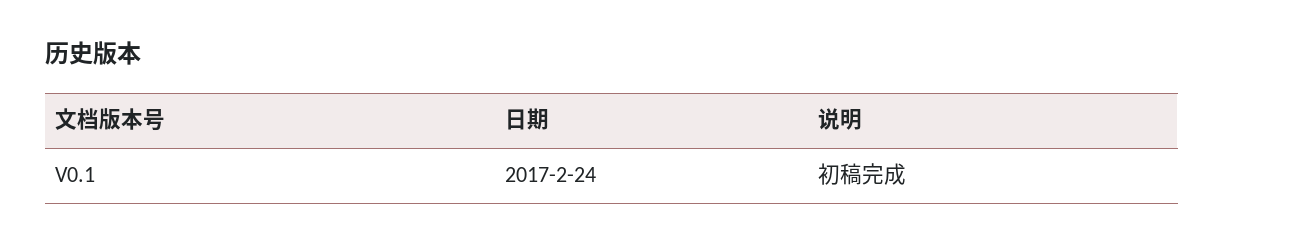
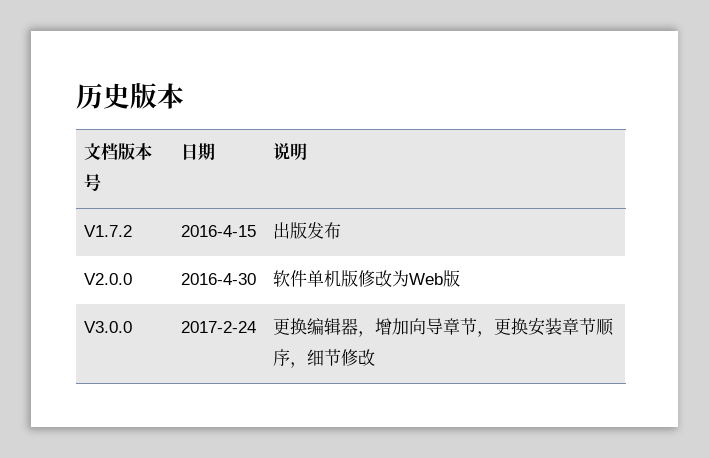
[54,167,95,182] [504,167,596,182] [817,163,906,185] V0.1 | 2017-2-24 | 初稿完成 -> [84,225,133,237] [181,225,257,237] [273,222,342,239] [84,273,133,285] [181,273,257,285] [273,270,461,287] [84,321,133,333] [181,321,257,333] [273,318,615,337] [273,349,376,368] V1.7.2 | 2016-4-15 | 出版发布 // V2.0.0 | 2016-4-30 | 软件单机版修改为Web版 // V3.0.0 | 2017-2-24 | 更换编辑器，增加向导章节，更换安装章节顺序，细节修改

